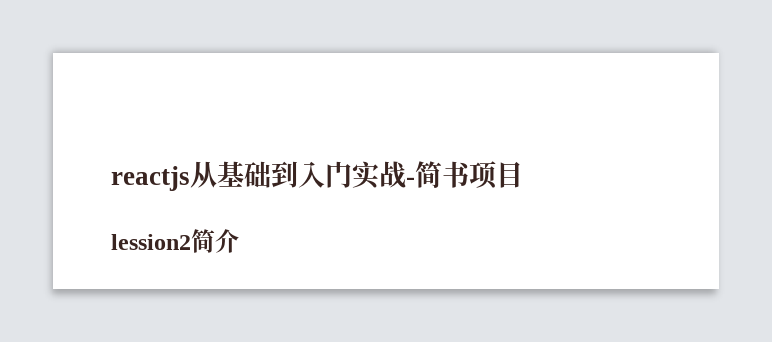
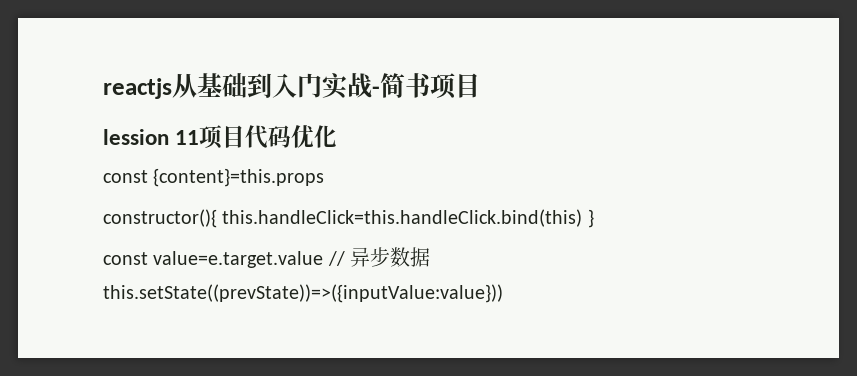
[111,229,239,253] lession2简介 -> [103,125,338,149] [103,168,325,187] [103,209,594,228] [103,247,431,268] [103,284,503,303] lession 11项目代码优化 // const {content}=this.props // constructor(){ this.handleClick=this.handleClick.bind(this) } // const value=e.target.value // 异步数据this.setState((prevState))=>({inputValue:value}))

